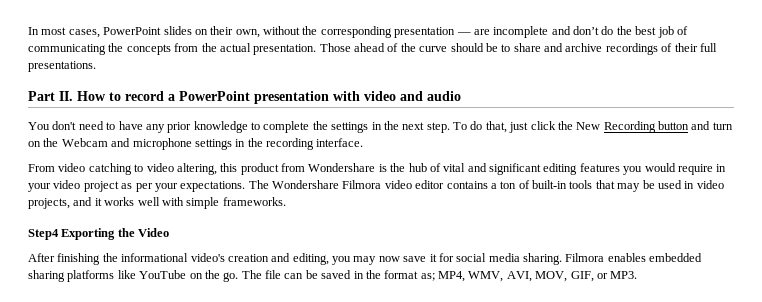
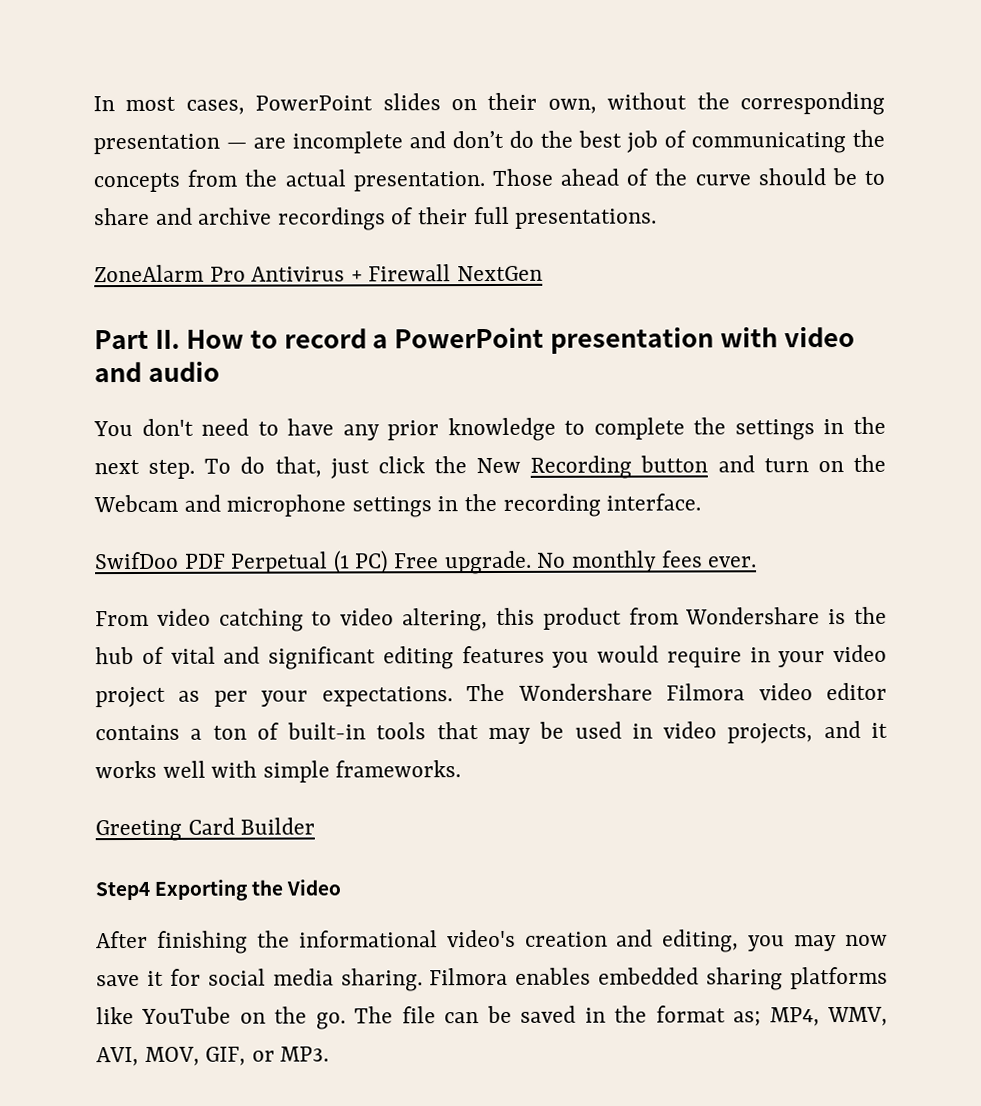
(96, 66) none -> [94,264,544,283] // ZoneAlarm Pro Antivirus + Firewall NextGen
(364, 142) none -> [94,550,758,575] // SwifDoo PDF Perpetual (1 PC) Free upgrade. No monthly fees ever.
(286, 201) none -> [95,817,316,842] // Greeting Card Builder

